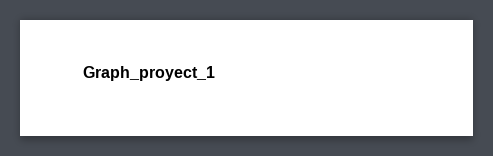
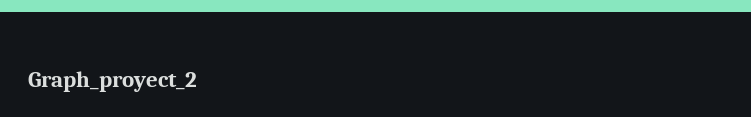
[83,66,215,81] Graph_proyect_1 -> [28,71,197,92] Graph_proyect_2

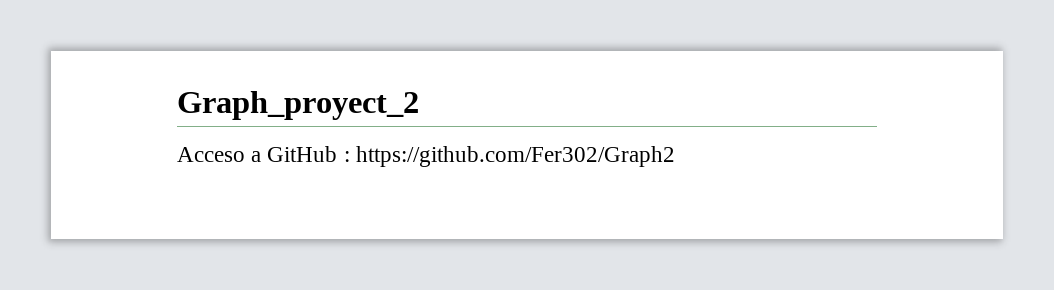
(197, 81) none -> [177,146,675,167] // Acceso a GitHub : https://github.com/Fer302/Graph2

